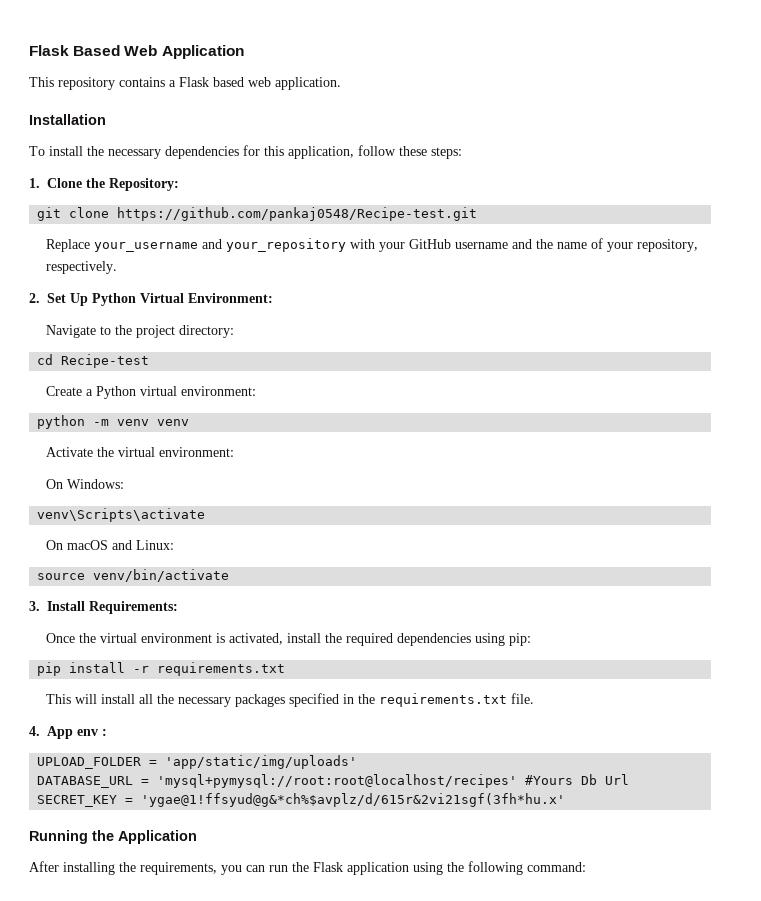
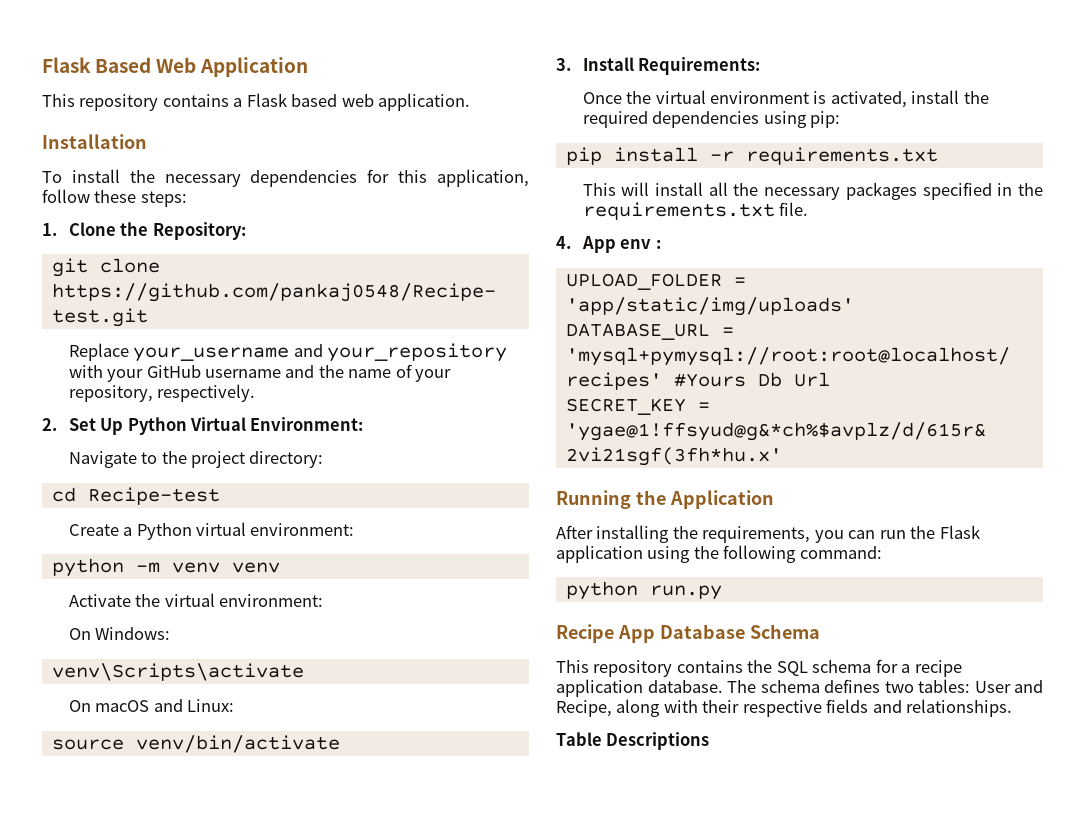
(586, 867) none -> [565,581,722,600] [556,624,820,643] [556,659,962,677] [556,679,1043,697] [556,699,1013,717] [556,732,710,750] // python run.py // Recipe App Database Schema // This repository contains the SQL schema for a recipe application database. The schema defines two tables: User and Recipe, along with their respective fields and relationships. // Table Descriptions

